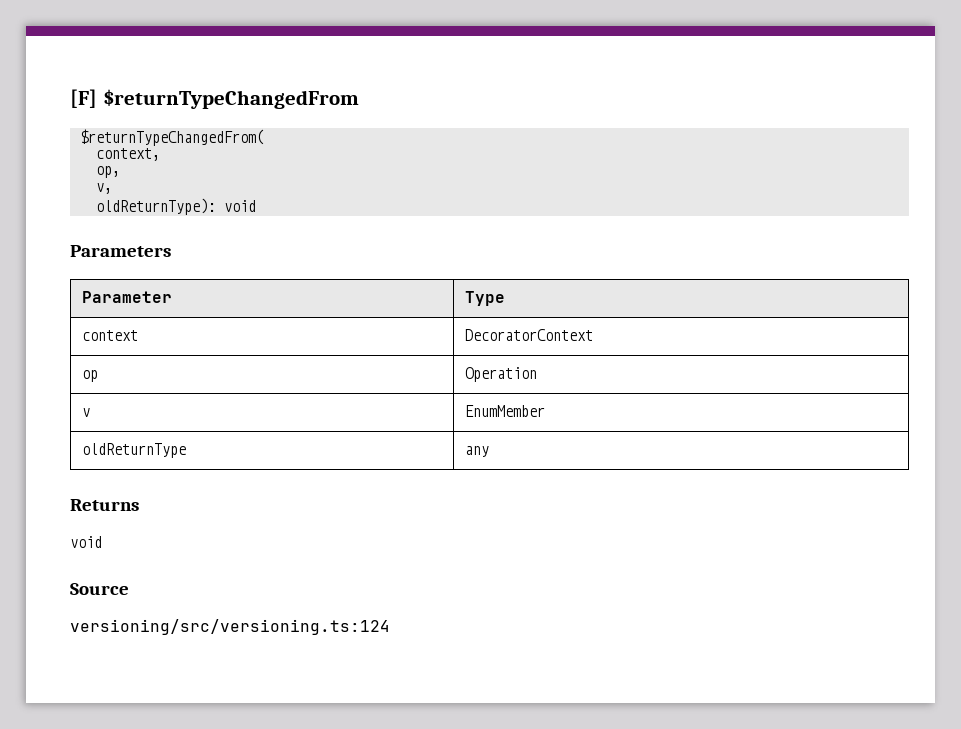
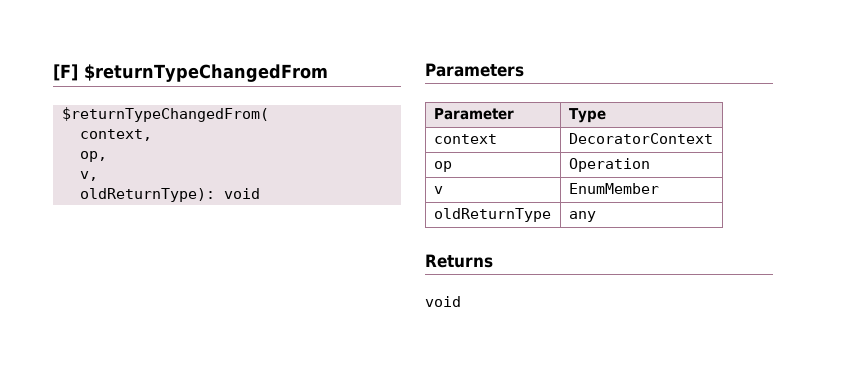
[70,583,129,595] [70,619,390,635] // Source // versioning/src/versioning.ts:124 -> (461, 301) none

